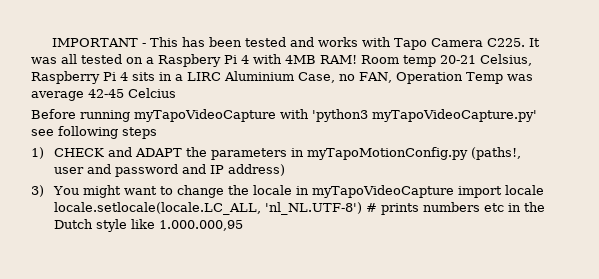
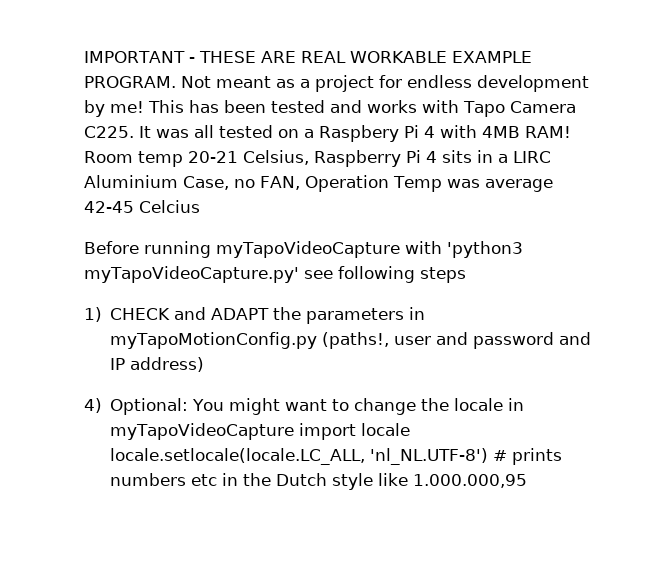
(147, 45) none -> [198,51,532,63] [84,75,589,92] [84,100,144,117] THESE ARE REAL WORKABLE EXAMPLE PROGRAM. Not meant as a project for endless development by me!
[31,185,44,197] 3) -> [84,398,189,415] 4) Optional:

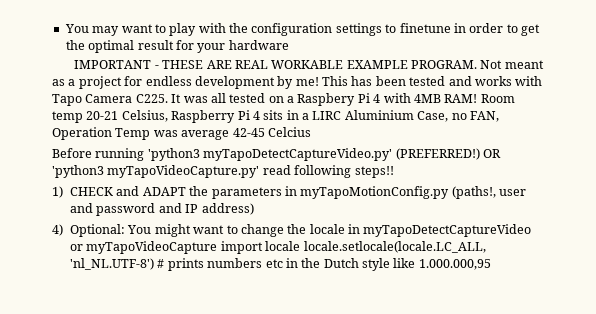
(84, 57) none -> [64,23,540,36] [65,40,289,53] You may want to play with the configuration settings to finetune in order to get the optimal result for your hardware //
[216,241,523,258] [84,266,466,283] myTapoVideoCapture with 'python3 myTapoVideoCapture.py' see following steps -> [147,148,501,161] [52,165,394,178] 'python3 myTapoDetectCaptureVideo.py' (PREFERRED!) OR 'python3 myTapoVideoCapture.py' read following steps!!
(525, 404) none -> [363,224,532,237] [70,244,84,251] myTapoDetectCaptureVideo or

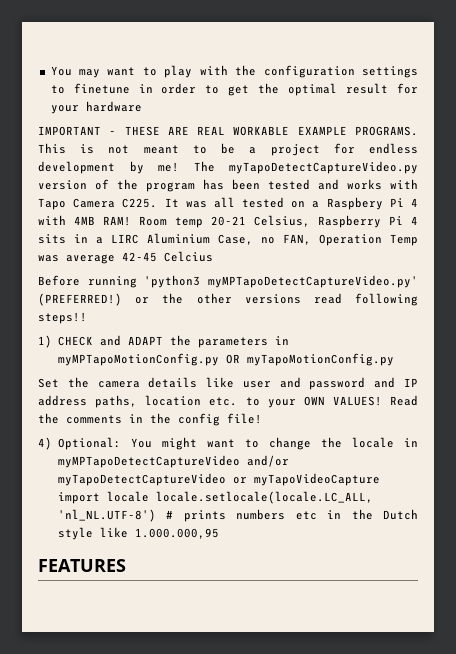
[411,60,544,69] [52,79,65,86] PROGRAM. Not meant as -> [355,126,418,136] [38,143,236,154] PROGRAMS. This is not meant to be
[322,76,348,86] This -> [193,161,418,174] [38,179,195,192] The myTapoDetectCaptureVideo.py version of the program
[203,148,501,161] [52,165,260,178] myTapoDetectCaptureVideo.py' (PREFERRED!) OR 'python3 myTapoVideoCapture.py' -> [207,275,418,288] [38,293,301,306] myMPTapoDetectCaptureVideo.py' (PREFERRED!) or the other versions
(297, 191) none -> [57,353,240,366] myMPTapoMotionConfig.py OR
[451,186,496,199] (paths!, -> [38,377,235,388] // Set the camera details like
[201,203,254,215] address) -> [38,395,418,408] [38,413,262,426] address paths, location etc. to your OWN VALUES! Read the comments in the config file!
(361, 229) none -> [57,455,289,468] myMPTapoDetectCaptureVideo and/or
(491, 264) none -> [38,559,126,572] // FEATURES

